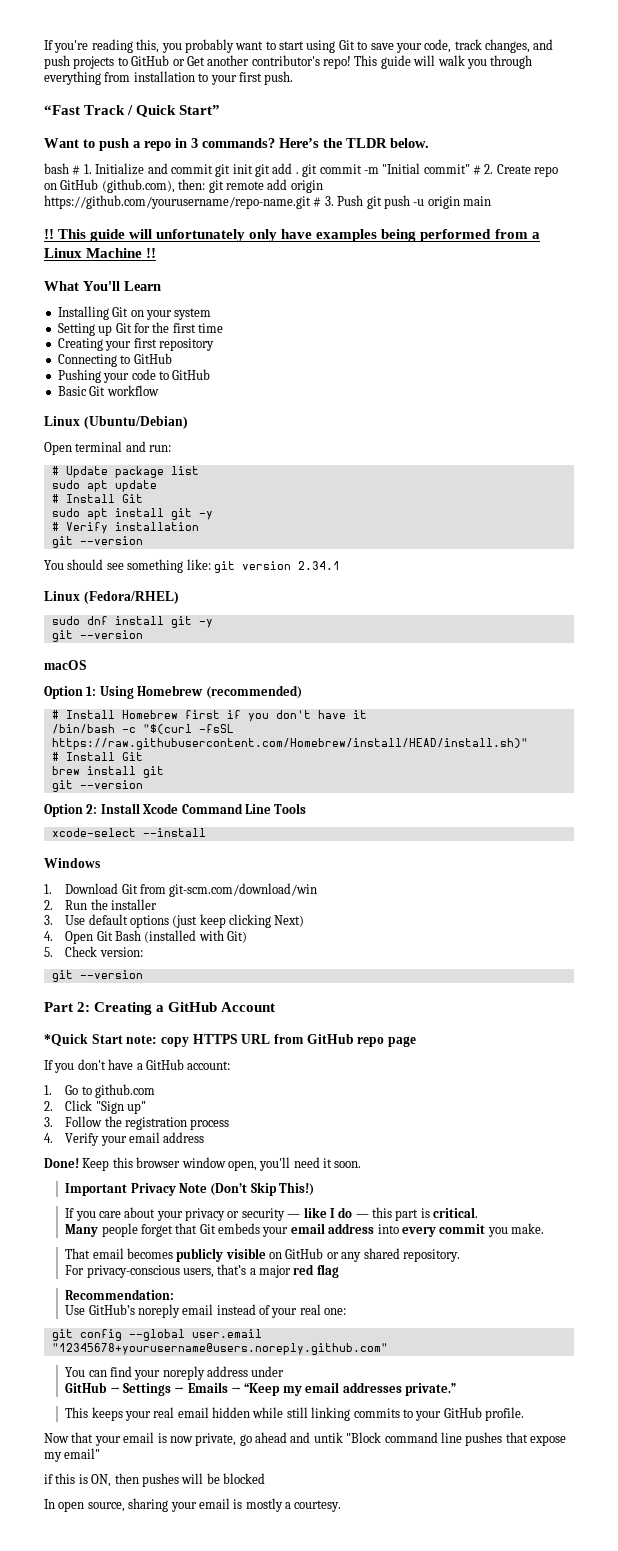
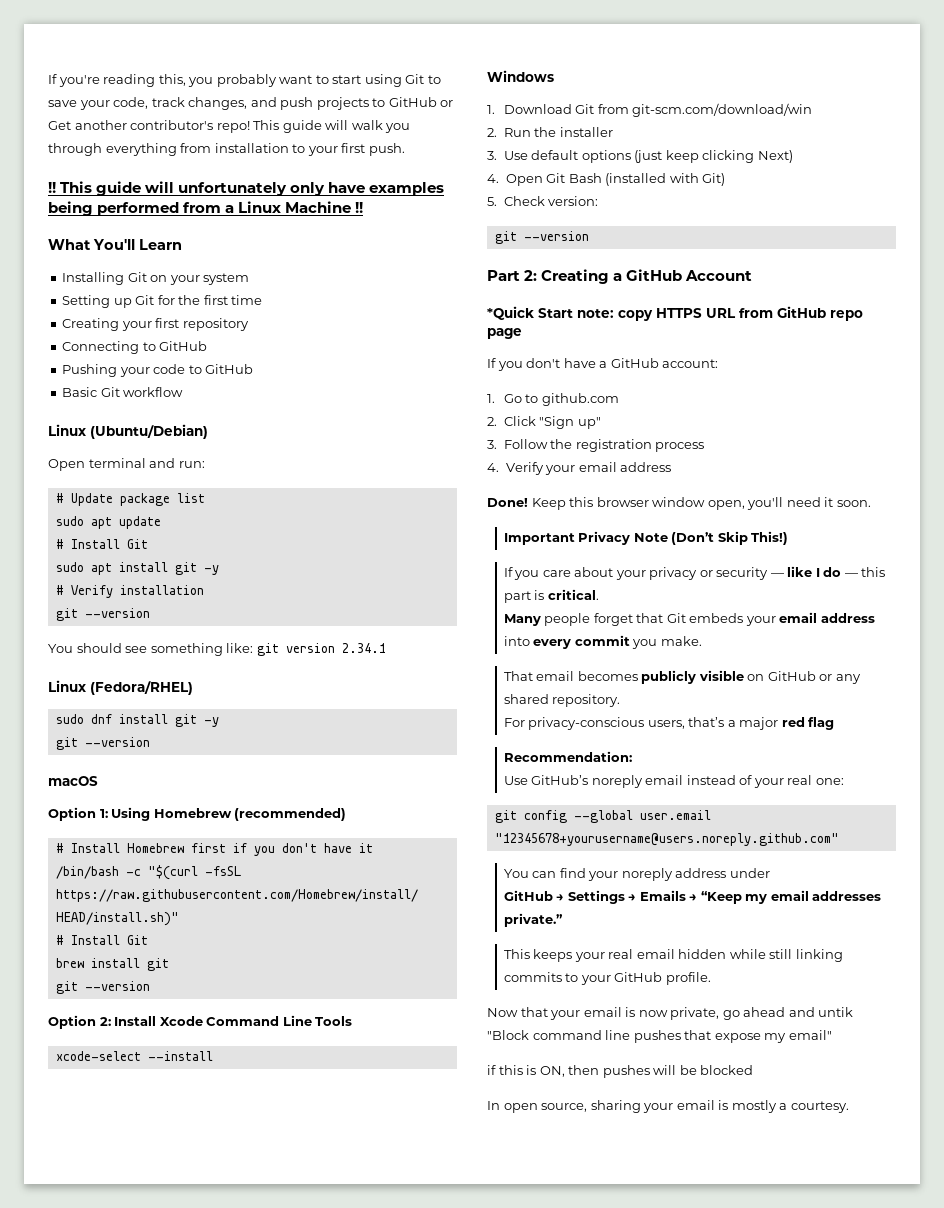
[44,105,221,117] [44,138,429,151] [44,163,559,177] [44,179,323,193] [44,195,491,209] // “Fast Track / Quick Start” // Want to push a repo in 3 commands? Here’s the TLDR below. // bash # 1. Initialize and commit git init git add . git commit -m "Initial commit" # 2. Create repo on GitHub (github.com), then: git remote add origin https://github.com/yourusername/repo-name.git # 3. Push git push -u origin main -> (405, 149) none

